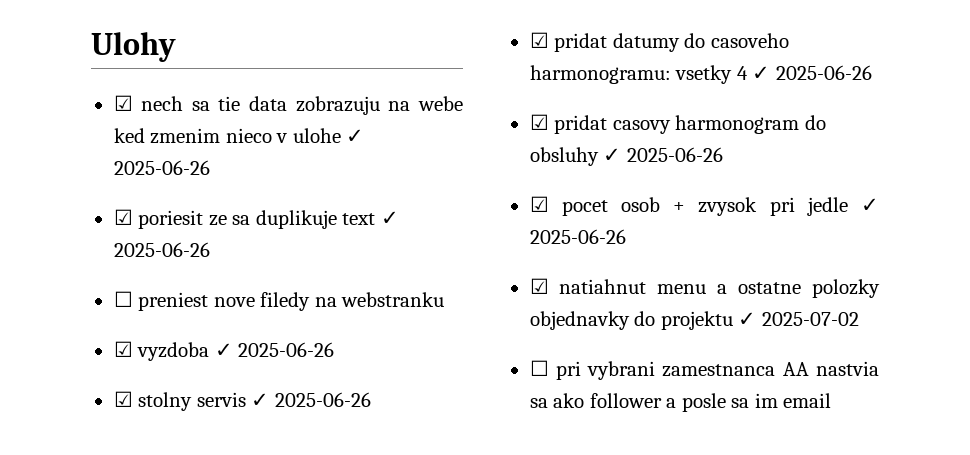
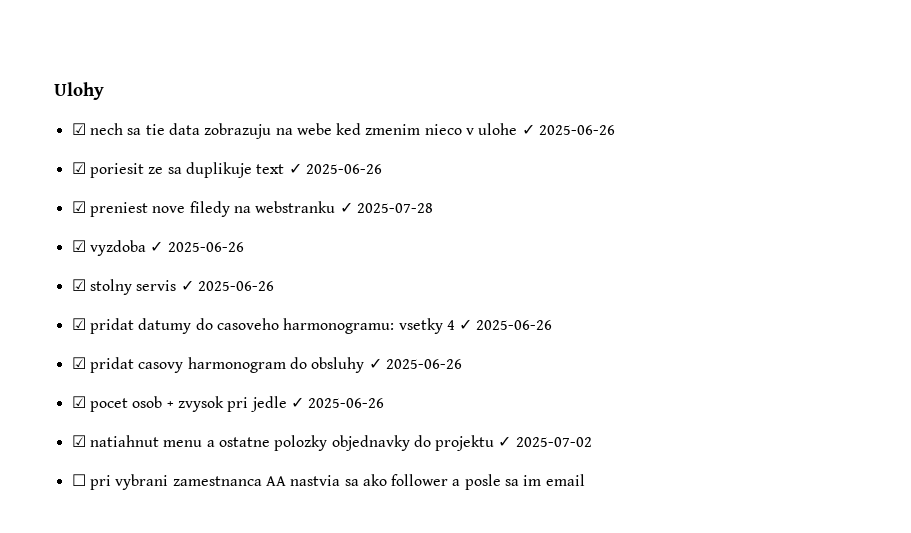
[113,291,133,307] ☐ -> [71,201,86,213] ☑
(445, 299) none -> [339,202,433,213] ✓ 2025-07-28

